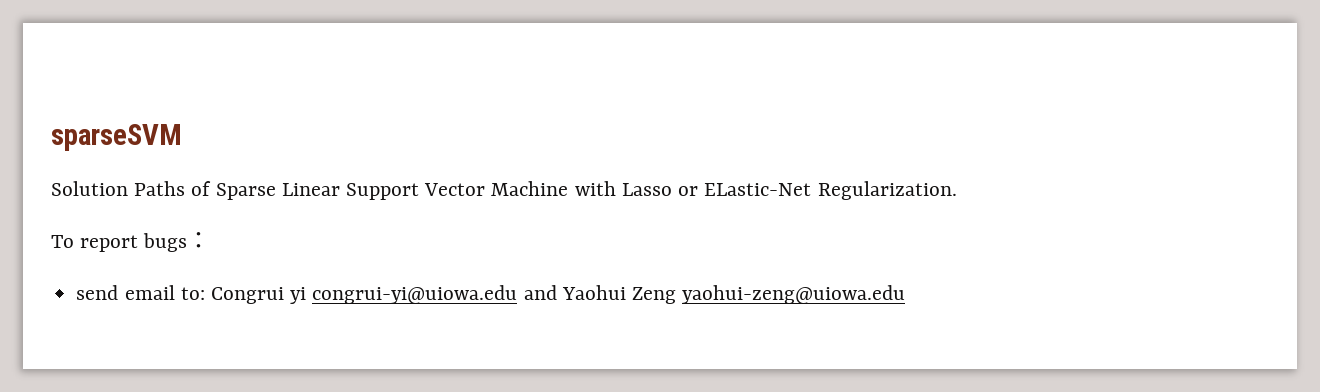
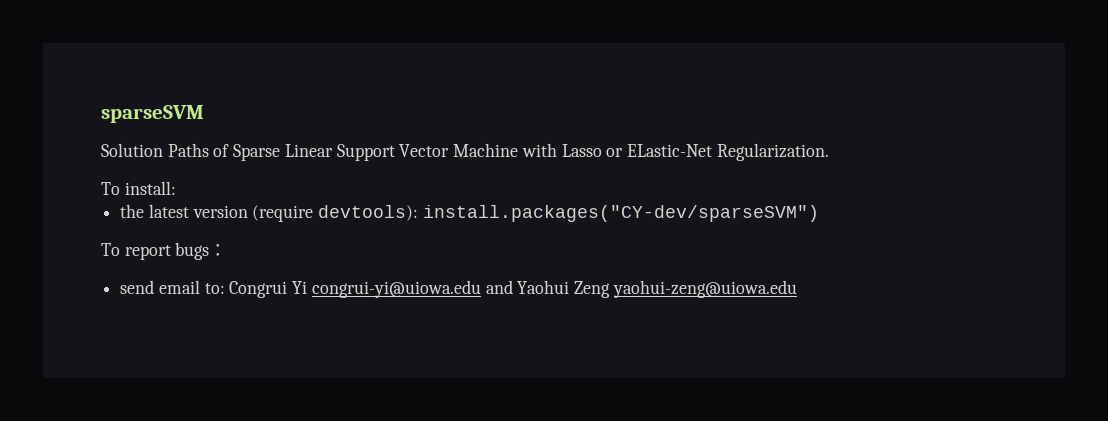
(957, 190) none -> [101,181,176,195] [120,204,819,222] // To install: // the latest version (require devtools): install.packages("CY-dev/sparseSVM")
[290,287,307,304] yi -> [292,281,308,294] Yi

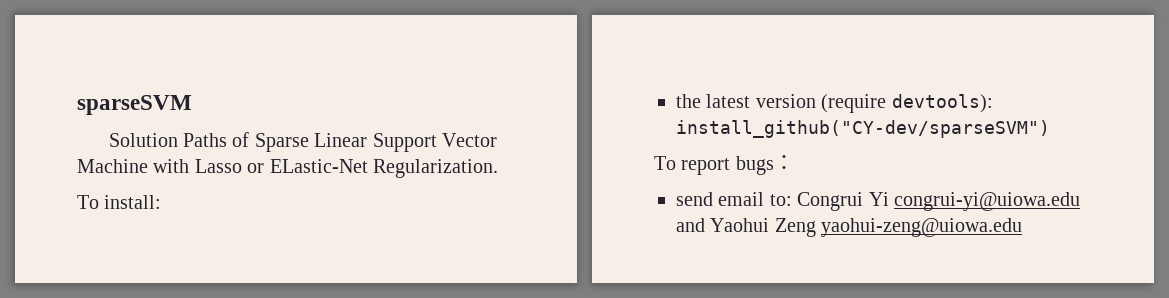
[422,205,819,222] install.packages("CY-dev/sparseSVM") -> [676,120,1050,138] install_github("CY-dev/sparseSVM")

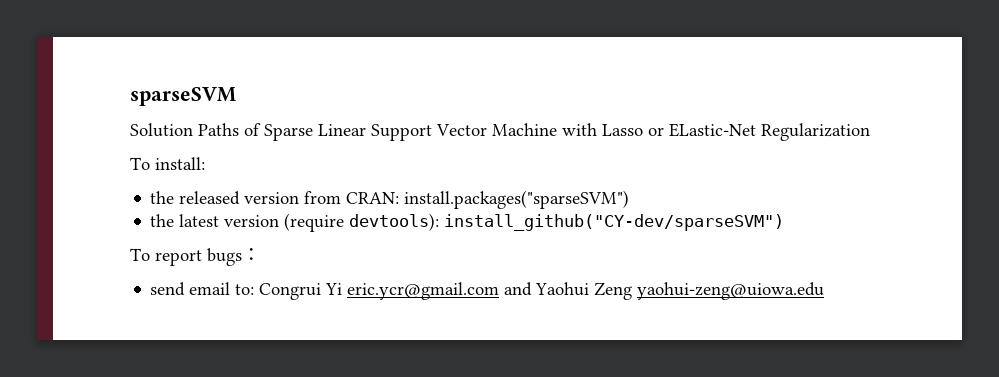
[373,159,498,178] Regularization. -> [761,123,870,141] Regularization
(162, 202) none -> [150,190,630,209] // the released version from CRAN: install.packages("sparseSVM")
[894,192,1080,211] congrui-yi@uiowa.edu -> [347,282,500,300] eric.ycr@gmail.com

